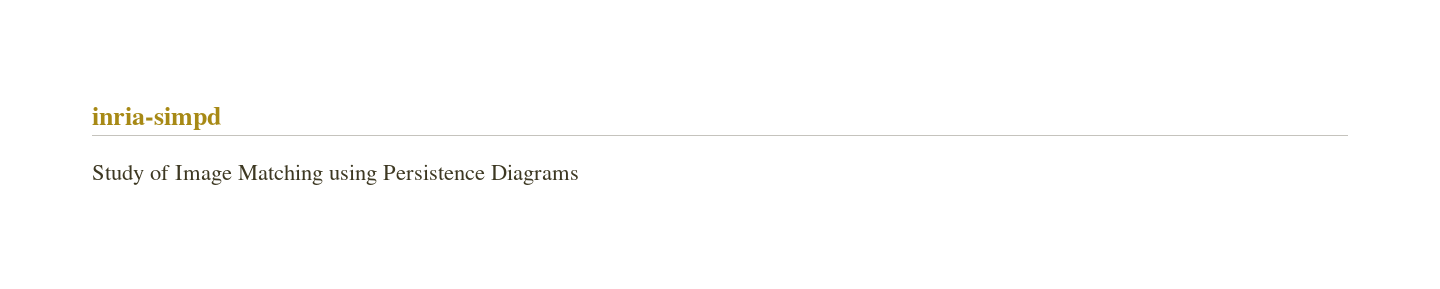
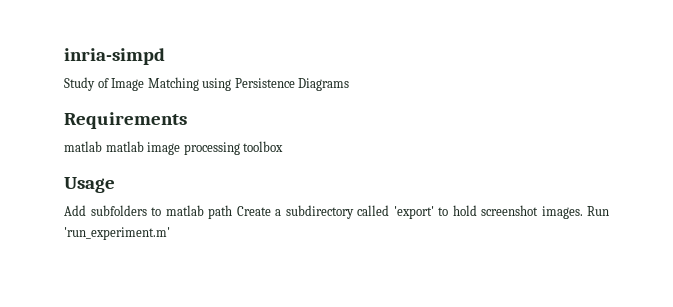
(580, 174) none -> [64,112,187,129] [64,141,284,155] [64,177,115,193] [64,205,609,219] [64,227,170,240] // Requirements // matlab matlab image processing toolbox // Usage // Add subfolders to matlab path Create a subdirectory called 'export' to hold screenshot images. Run 'run_experiment.m'

